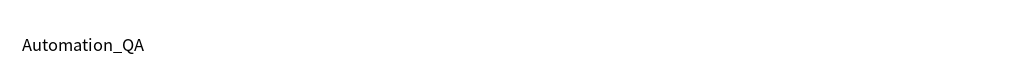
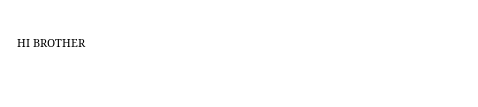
[22,38,144,54] Automation_QA -> [17,39,86,47] HI BROTHER

